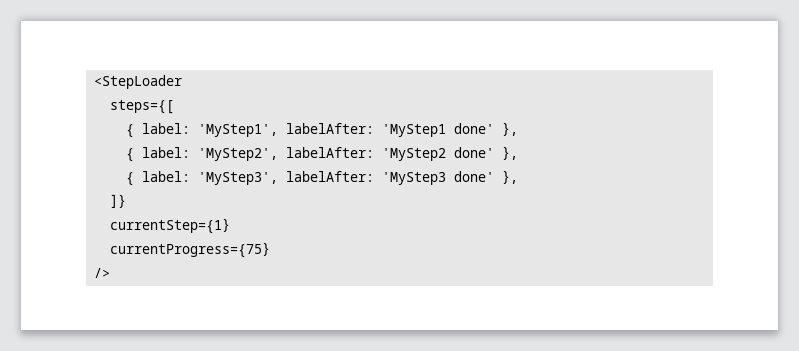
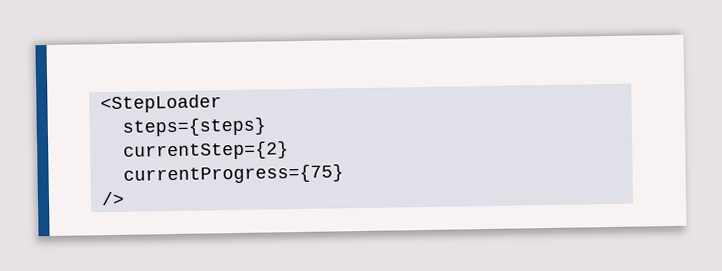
[109,100,174,114] [125,122,518,138] [125,146,518,162] [125,170,518,186] [109,194,126,208] [109,218,230,234] steps={[ // { label: 'MyStep1', labelAfter: 'MyStep1 done' }, // { label: 'MyStep2', labelAfter: 'MyStep2 done' }, // { label: 'MyStep3', labelAfter: 'MyStep3 done' }, // ]} // currentStep={1} -> [121,117,266,137] [122,141,289,161] steps={steps} // currentStep={2}

